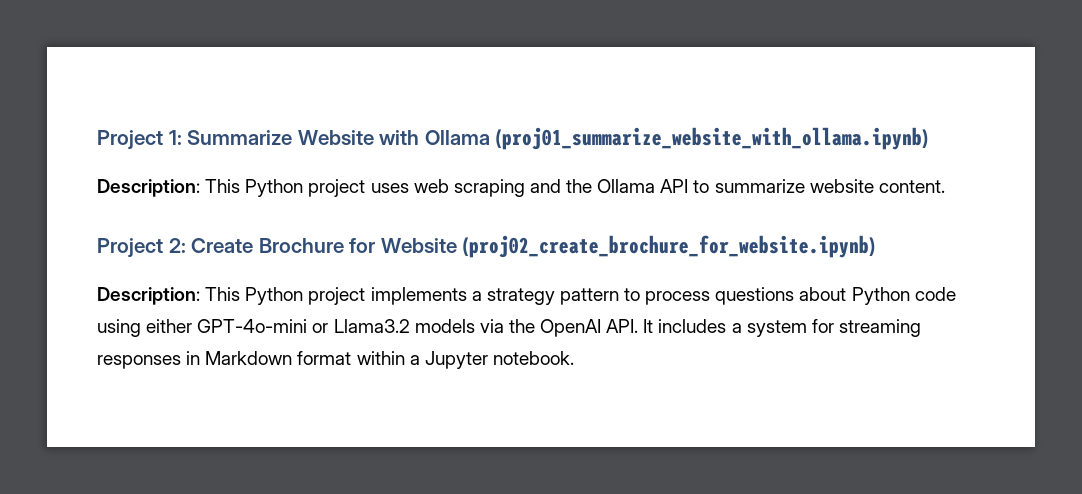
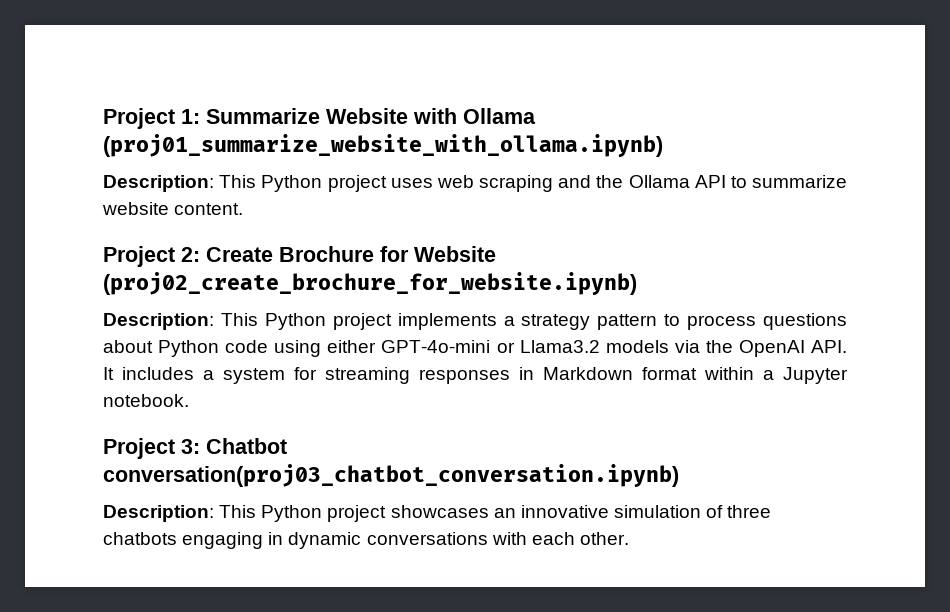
(574, 358) none -> [103,438,287,459] [103,464,679,487] [103,505,772,522] [103,532,629,549] // Project 3: Chatbot conversation(proj03_chatbot_conversation.ipynb) // Description: This Python project showcases an innovative simulation of three chatbots engaging in dynamic conversations with each other.

